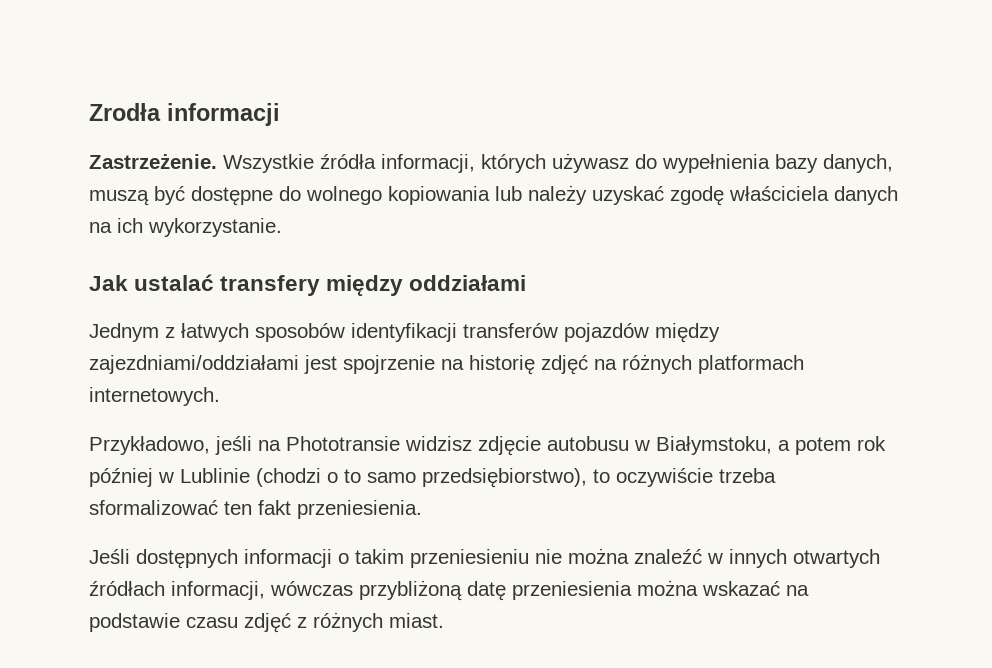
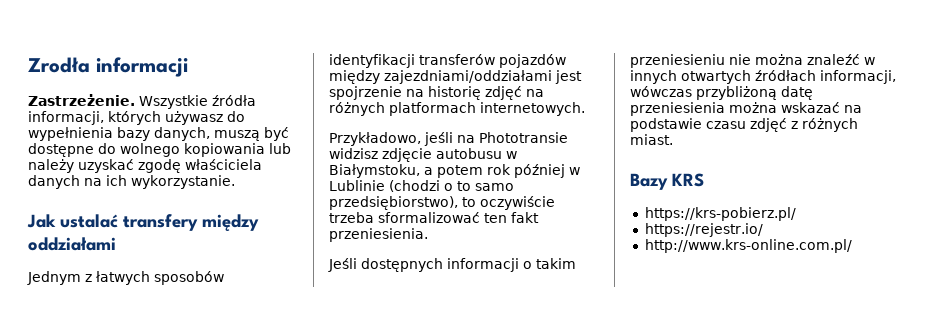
(444, 620) none -> [630,173,704,190] [644,207,796,221] [644,223,763,237] [644,239,852,253] // Bazy KRS // https://krs-pobierz.pl/ // https://rejestr.io/ // http://www.krs-online.com.pl/

